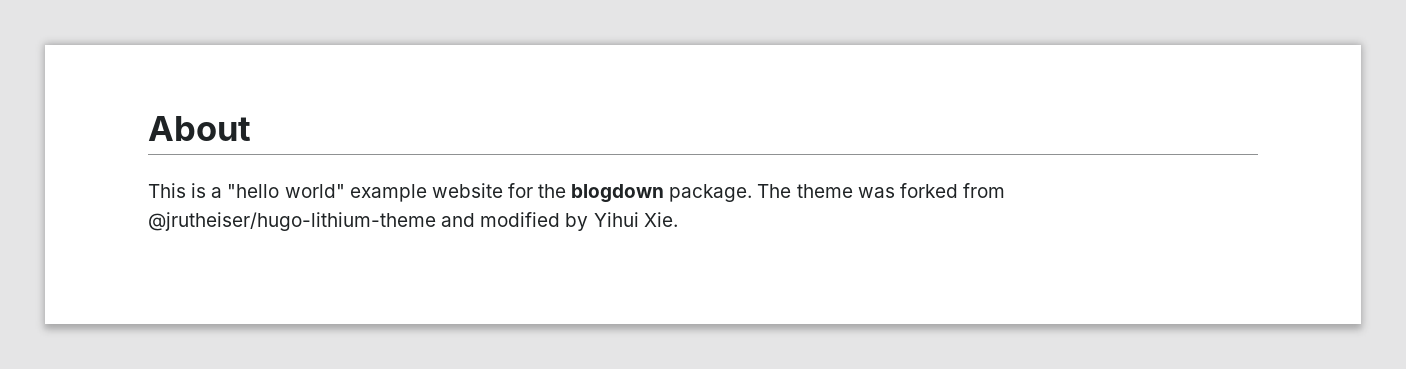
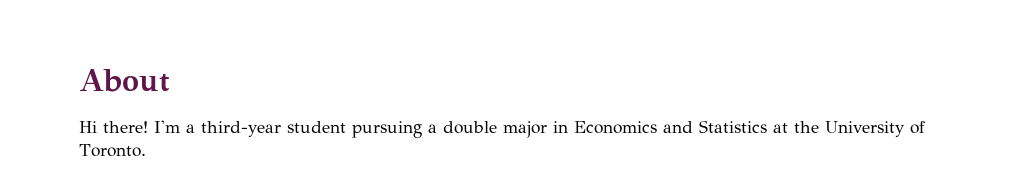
[148,183,1005,203] [148,212,678,231] This is a "hello world" example website for the blogdown package. The theme was forked from @jrutheiser/hugo-lithium-theme and modified by Yihui Xie. -> [79,120,925,138] [79,144,146,157] Hi there! I'm a third-year student pursuing a double major in Economics and Statistics at the University of Toronto.

